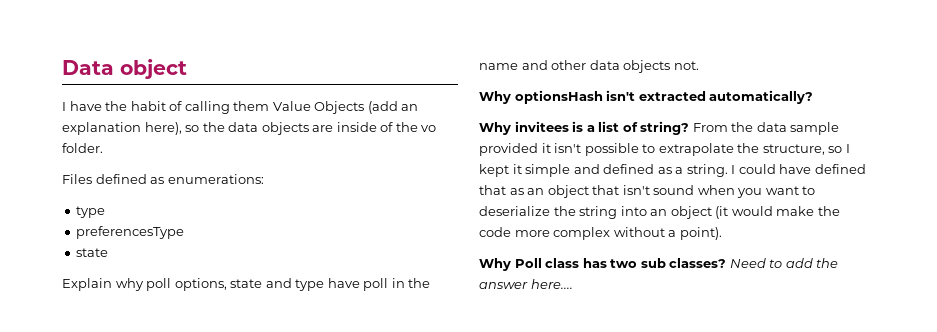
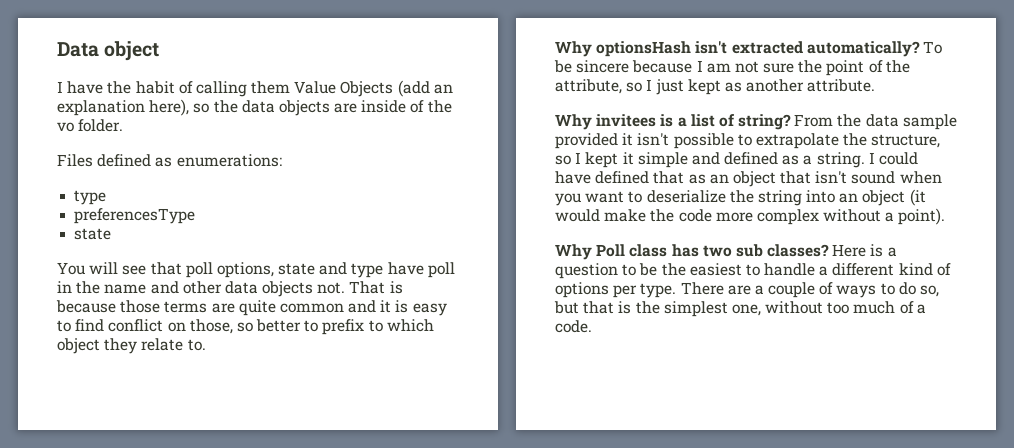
[62,278,144,291] Explain why -> [57,262,182,275] You will see that
(699, 65) none -> [349,281,403,294] [56,300,447,316] [57,319,434,335] [57,338,206,354] That is because those terms are quite common and it is easy to find conflict on those, so better to prefix to which object they relate to.
(814, 97) none -> [922,41,942,54] [554,60,910,76] [555,79,876,95] To be sincere because I am not sure the point of the attribute, so I just kept as another attribute.
[729,258,839,268] [479,279,573,289] Need to add the answer here.... -> [832,244,897,257] [555,263,951,279] [555,282,940,298] [554,301,926,317] [555,320,592,333] Here is a question to be the easiest to handle a different kind of options per type. There are a couple of ways to do so, but that is the simplest one, without too much of a code.

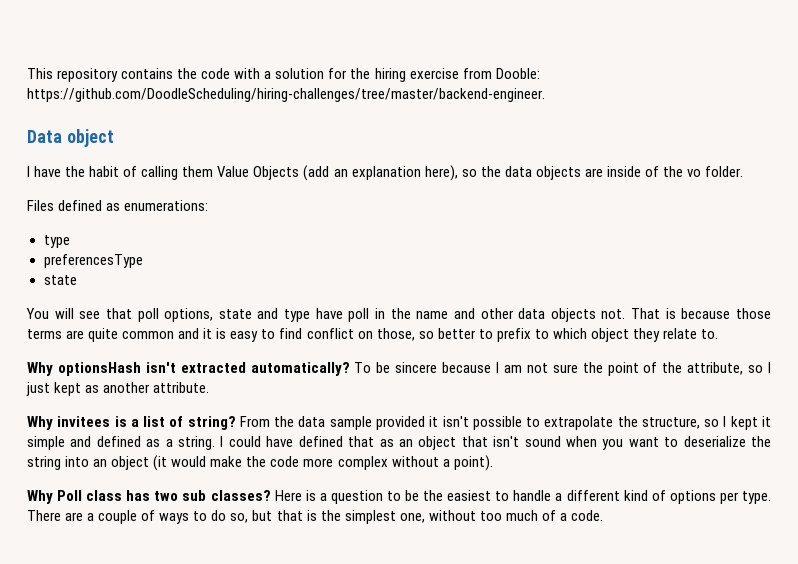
(57, 49) none -> [27,68,540,82] [27,88,545,102] This repository contains the code with a solution for the hiring exercise from Dooble: https://github.com/DoodleScheduling/hiring-challenges/tree/master/backend-engineer. //

